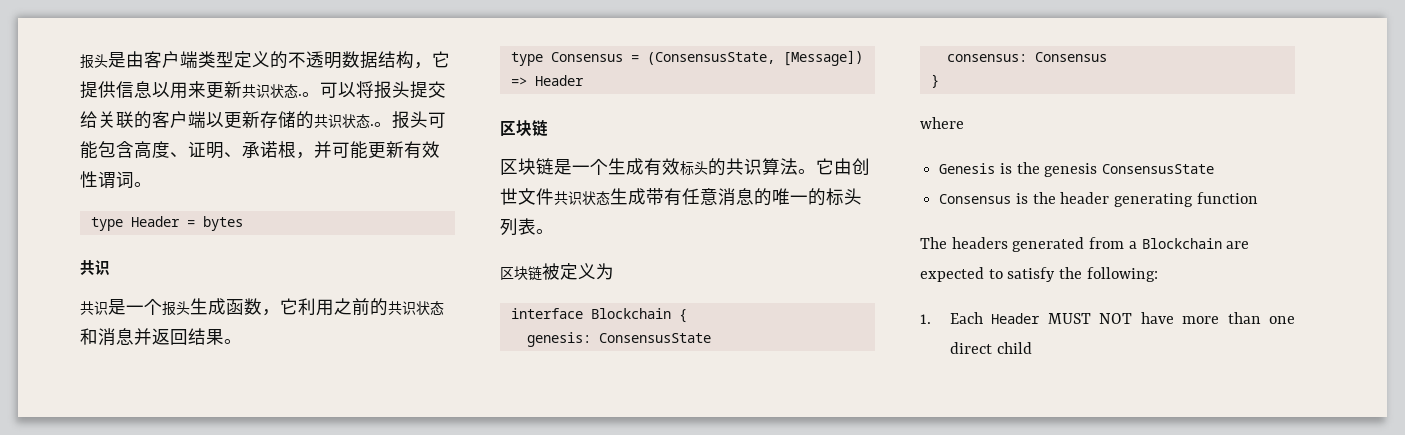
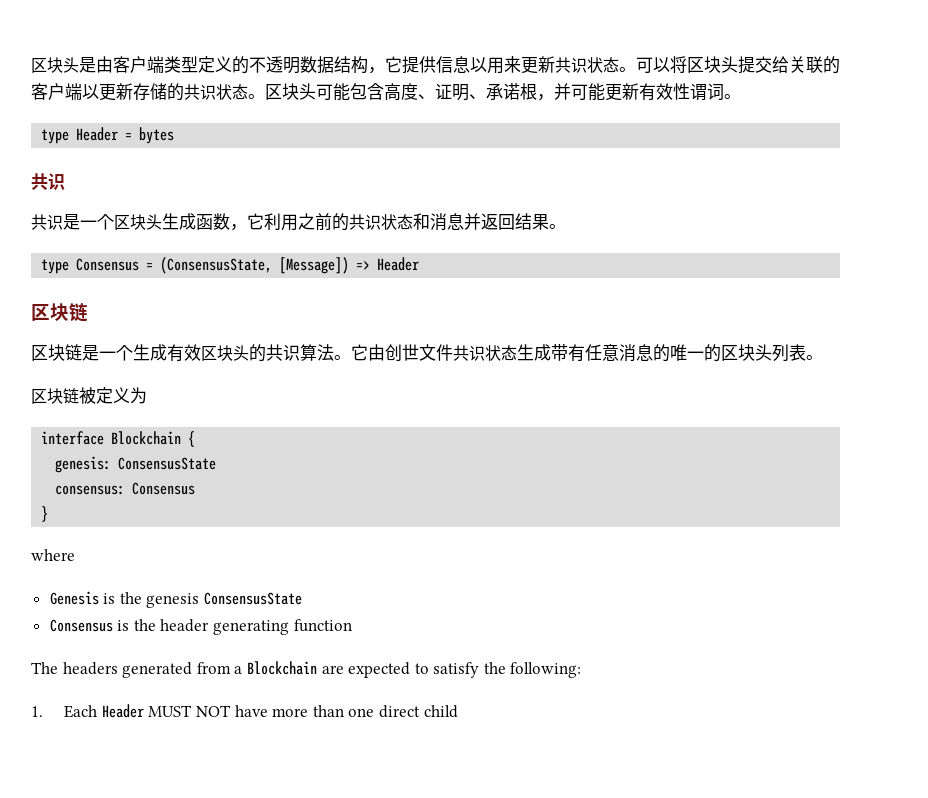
[80,54,94,69] 报 -> [31,57,63,73] 区块
[298,94,302,96] . -> (619, 65) none
[374,81,392,99] 报 -> [687,56,721,73] 区块
[370,111,410,129] .。报 -> [248,83,299,100] 。区块
[162,301,176,316] 报 -> [114,214,146,230] 区块
[680,161,694,176] 标 -> [201,345,233,361] 区块
[826,188,844,206] 标 -> [721,344,755,361] 区块

